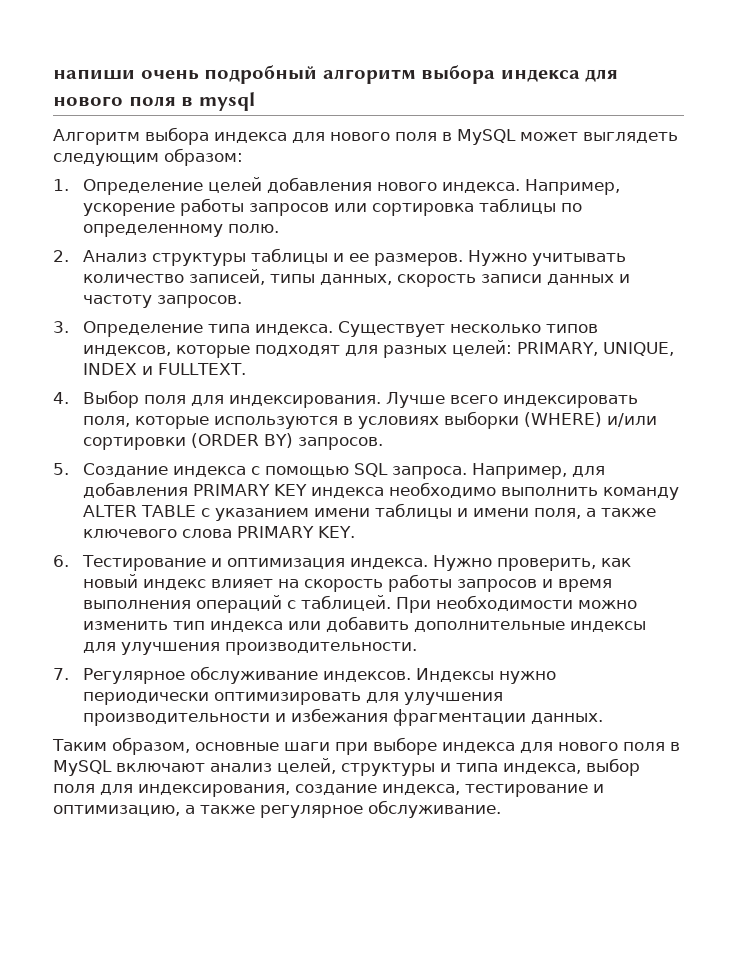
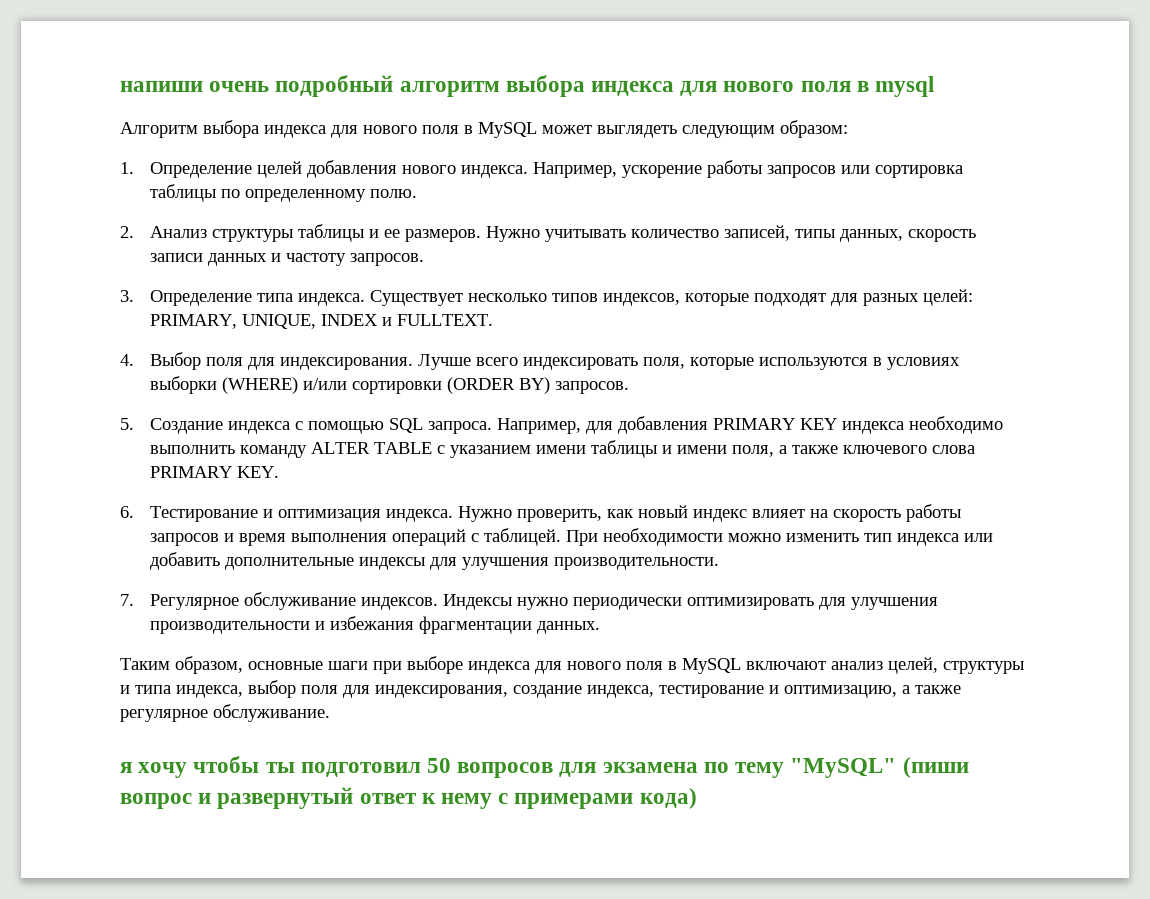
(501, 809) none -> [120,756,969,778] [120,787,697,809] // я хочу чтобы ты подготовил 50 вопросов для экзамена по тему "MySQL" (пиши вопрос и развернутый ответ к нему с примерами кода)

